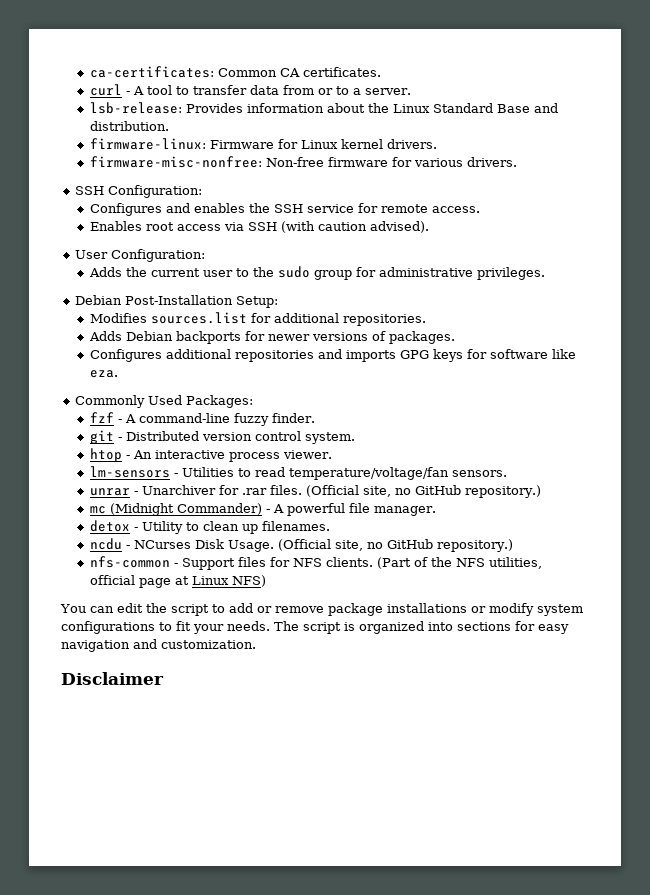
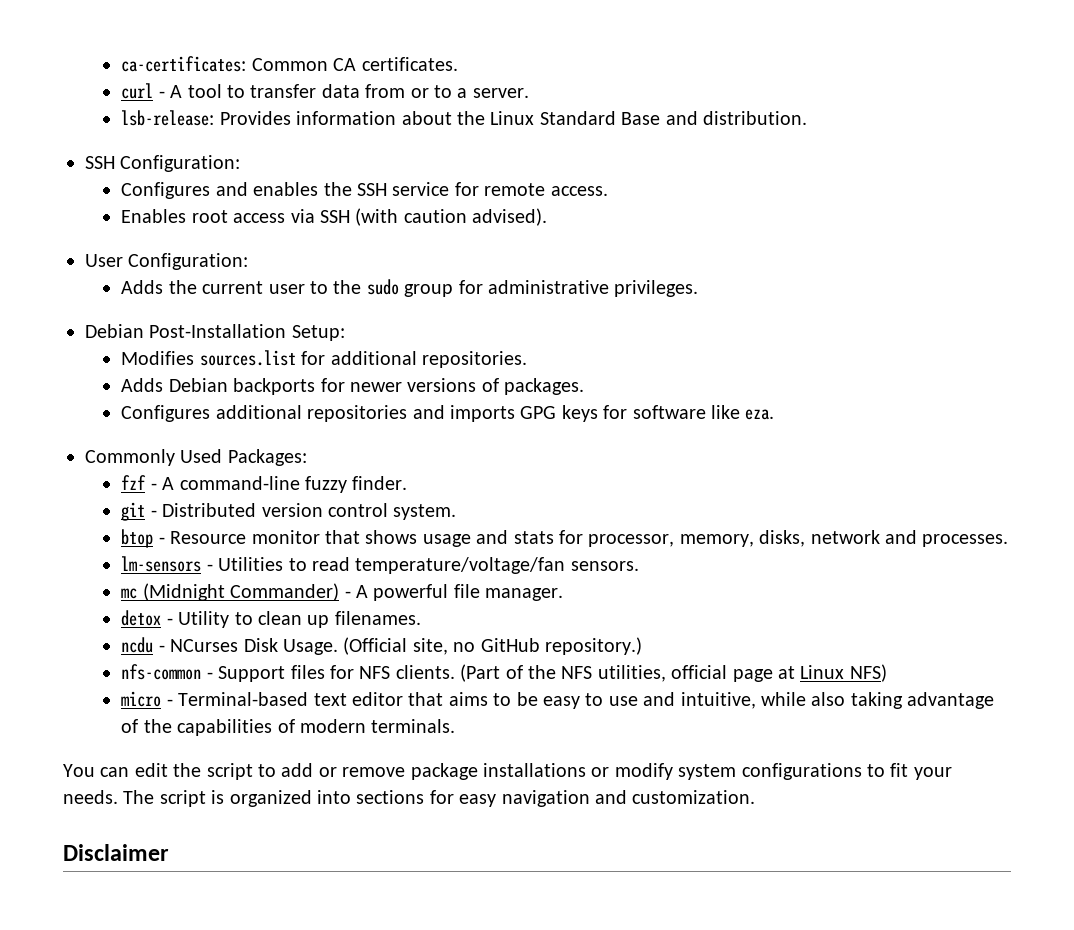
[89,138,437,150] [89,156,517,168] // firmware-linux: Firmware for Linux kernel drivers. // firmware-misc-nonfree: Non-free firmware for various drivers. -> (807, 118) none
[89,448,332,462] htop - An interactive process viewer. -> [121,529,1009,548] btop - Resource monitor that shows usage and stats for processor, memory, disks, network and processes.
[89,485,541,498] // unrar - Unarchiver for .rar files. (Official site, no GitHub repository.) -> (639, 566) none
(266, 581) none -> [121,691,995,709] [121,719,456,736] // micro - Terminal-based text editor that aims to be easy to use and intuitive, while also taking advantage of the capabilities of modern terminals.

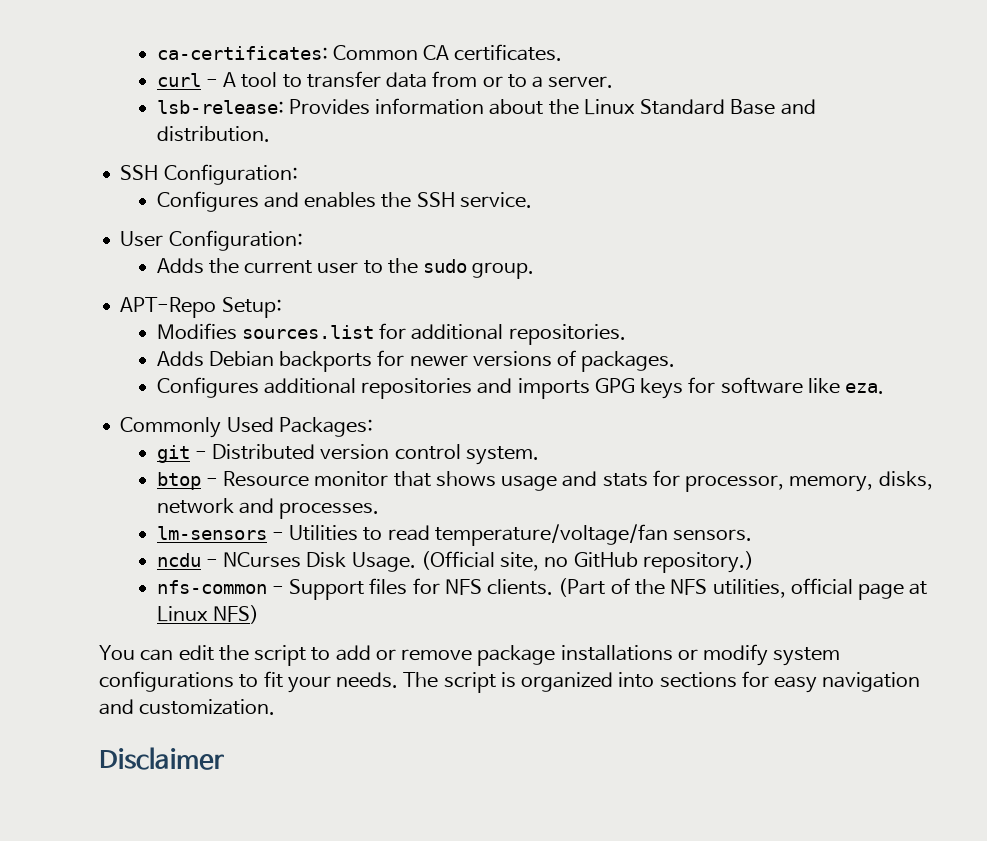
[392,182,608,196] [121,208,548,226] service for remote access. // Enables root access via SSH (with caution advised). -> [459,192,532,208] service.
[404,280,699,297] [85,324,287,338] group for administrative privileges. // Debian Post-Installation -> [472,262,535,279] [120,297,217,318] group. // APT-Repo
[121,475,408,493] // fzf - A command-line fuzzy finder. -> (373, 427) none
[121,583,564,601] [121,610,421,628] // mc (Midnight Commander) - A powerful file manager. // detox - Utility to clean up filenames. -> (753, 535) none
[121,691,995,709] [121,719,456,736] // micro - Terminal-based text editor that aims to be easy to use and intuitive, while also taking advantage of the capabilities of modern terminals. -> (259, 614) none

